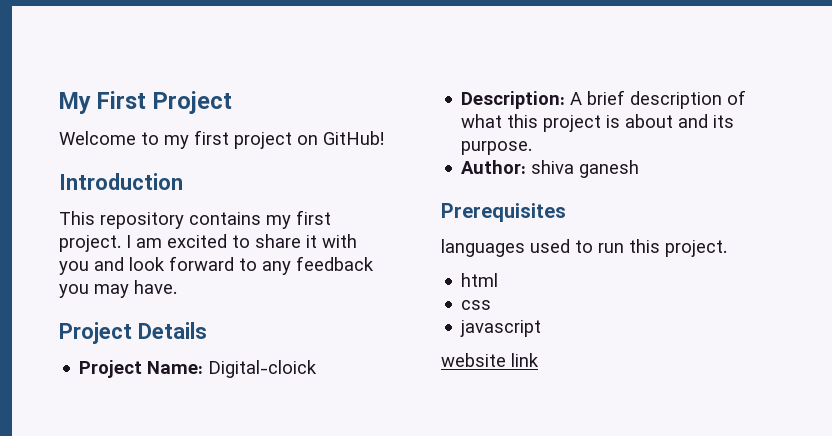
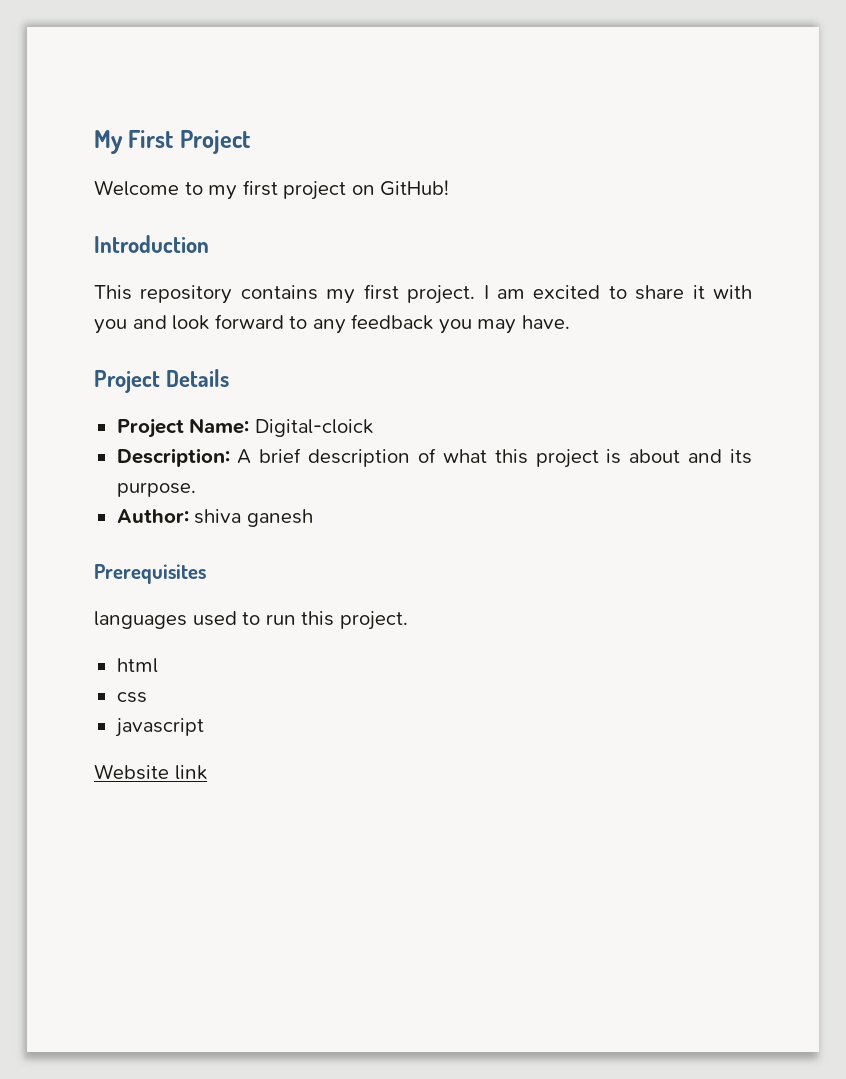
[441,353,506,367] website -> [94,764,169,780] Website

